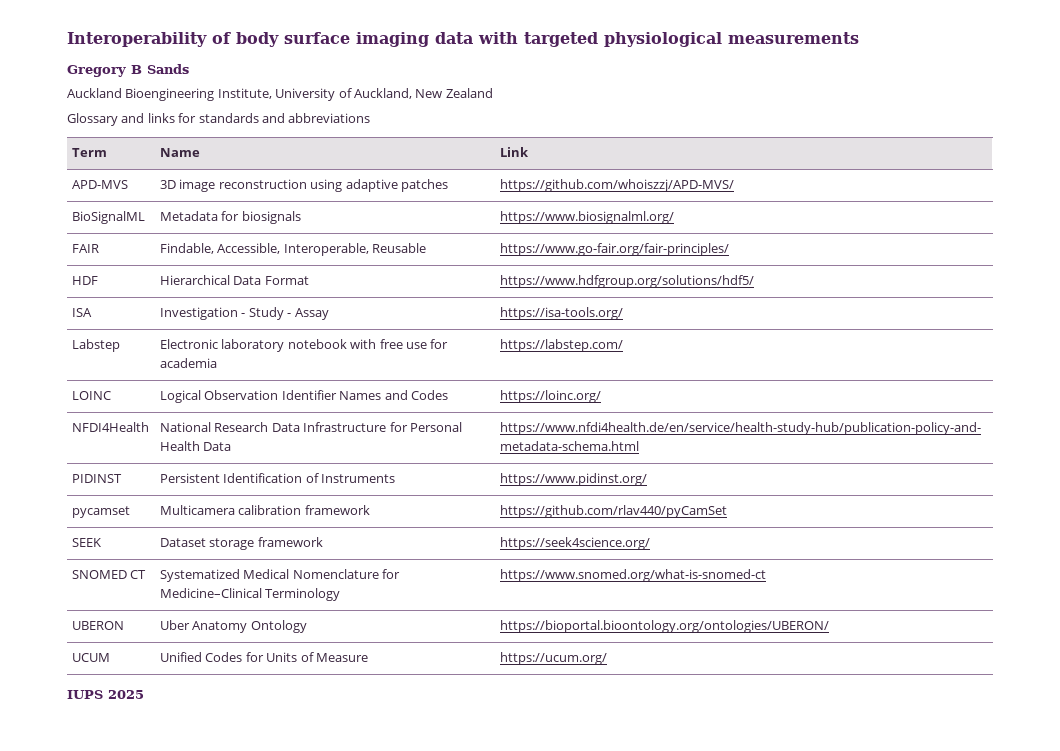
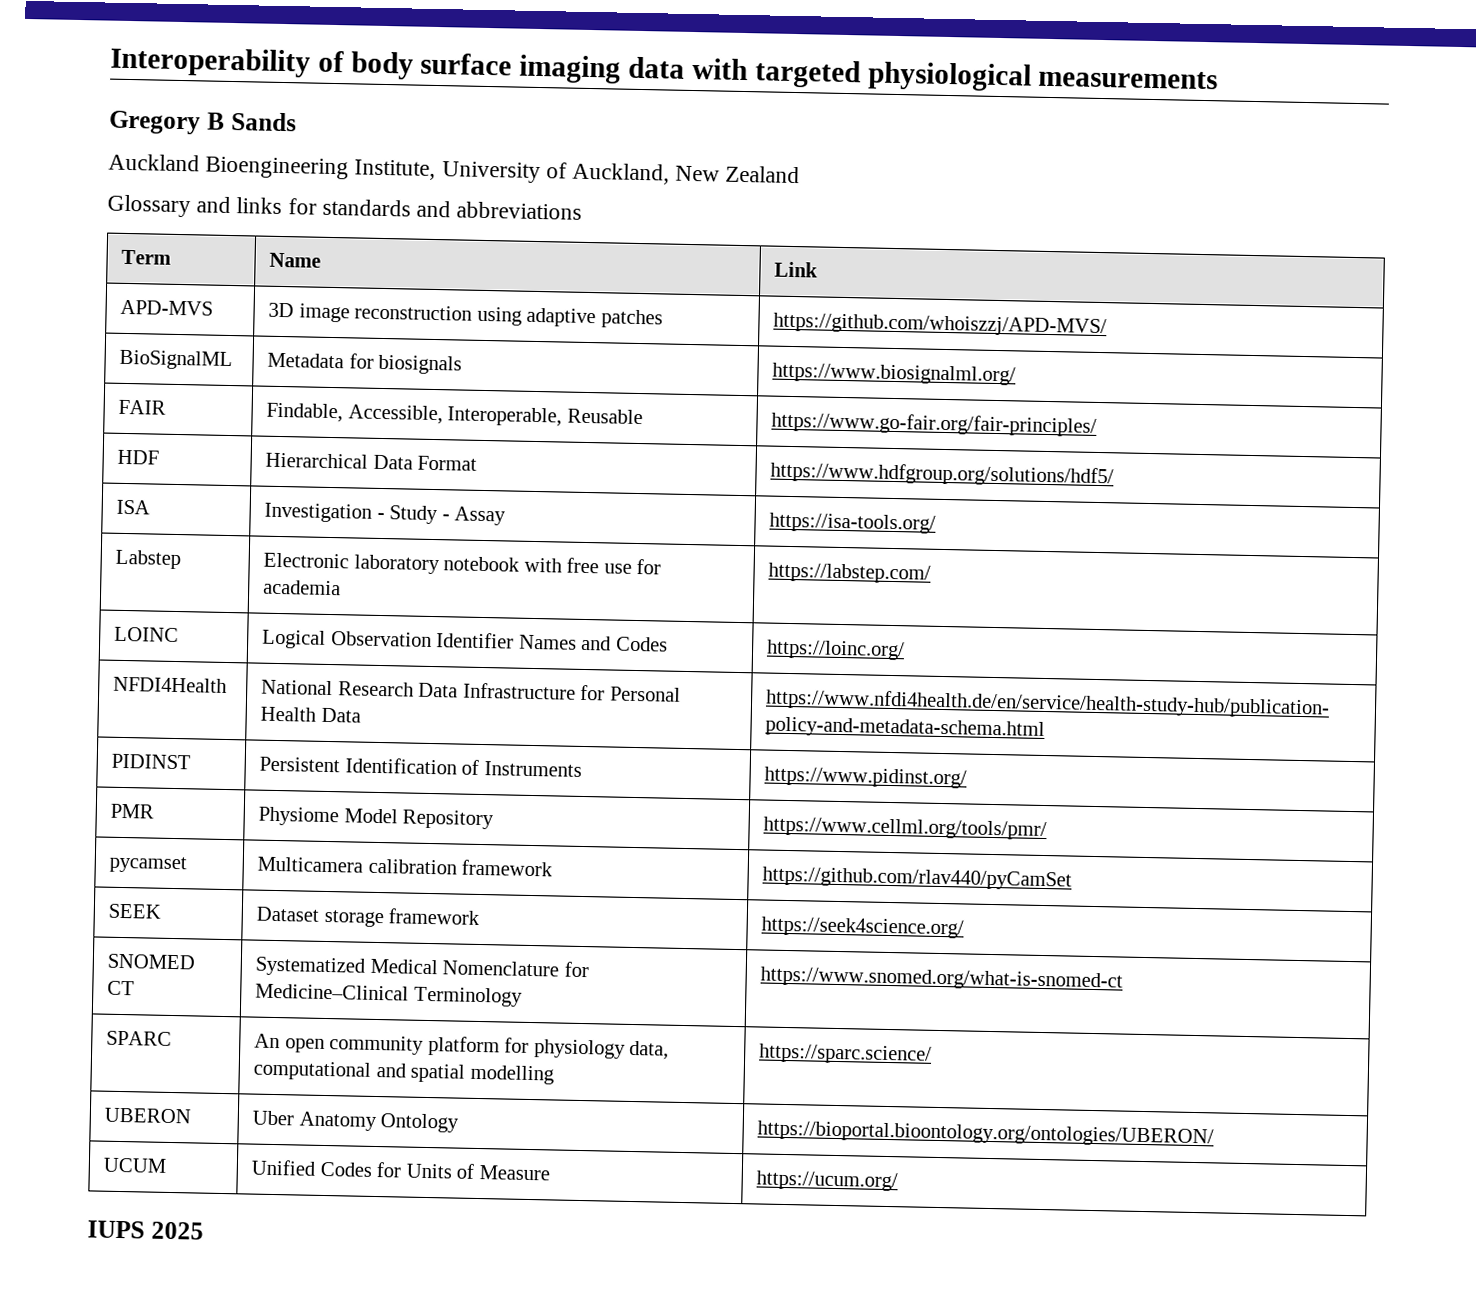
(648, 479) none -> [110,803,155,819] [258,806,495,830] [763,816,1048,841] // PMR | Physiome Model Repository | https://www.cellml.org/tools/pmr/
(767, 575) none -> [106,1030,173,1047] [254,1033,670,1060] [253,1060,554,1085] [759,1043,933,1065] // SPARC | An open community platform for physiology data, computational and spatial modelling | https://sparc.science/

